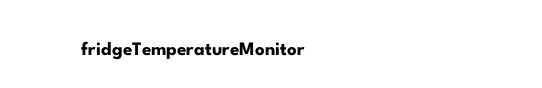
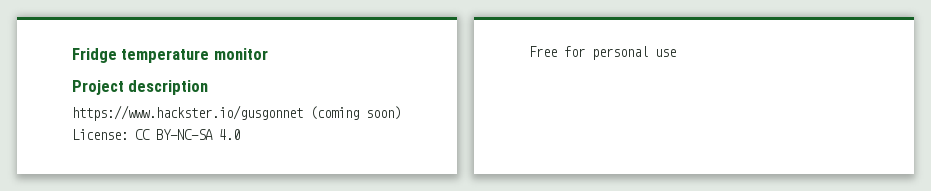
[81,41,305,60] fridgeTemperatureMonitor -> [72,48,268,63] [72,80,209,95] [72,105,401,121] [72,129,240,140] [529,46,676,60] Fridge temperature monitor // Project description // https://www.hackster.io/gusgonnet (coming soon) // License: CC BY-NC-SA 4.0 // Free for personal use

